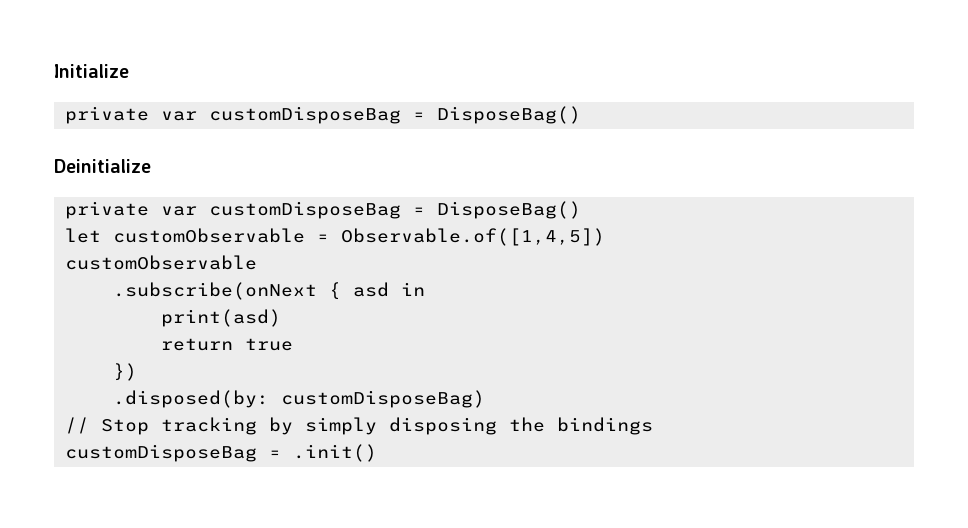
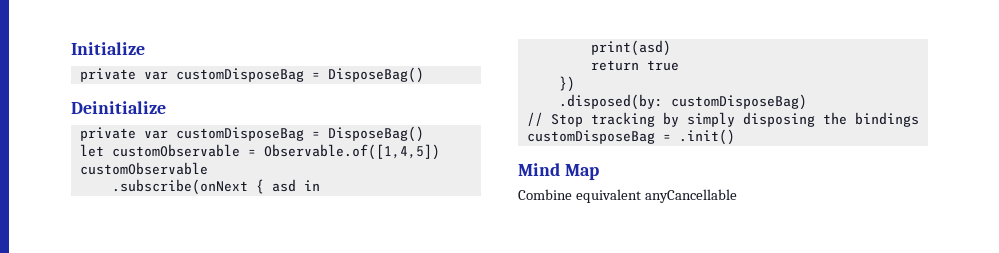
(377, 453) none -> [518,163,599,180] [518,189,737,203] // Mind Map // Combine equivalent anyCancellable

